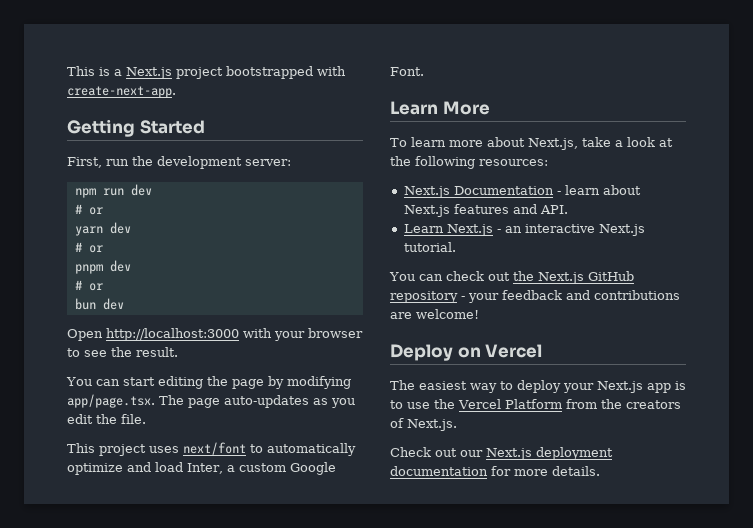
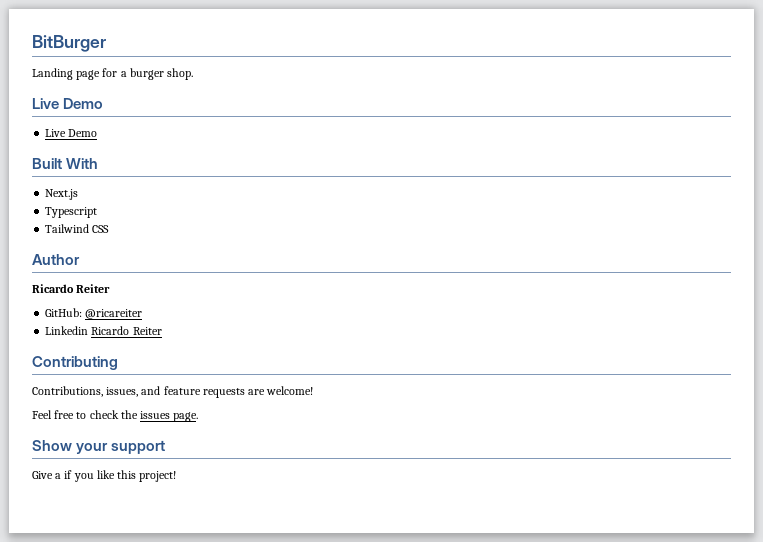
[67,66,346,79] [67,86,176,98] [67,119,205,137] [67,156,291,169] [74,184,152,198] [74,204,103,215] [74,222,131,236] [74,242,103,253] [74,260,131,274] [74,280,103,291] [74,298,124,310] [67,328,363,341] [67,347,178,357] [66,376,351,389] [67,394,355,408] [67,414,146,424] [67,442,356,456] [67,462,336,475] [390,67,424,76] [390,101,490,115] [390,137,673,150] [390,156,548,169] [403,185,641,198] [403,204,568,217] [403,224,645,236] [403,242,456,252] [389,271,634,284] [390,290,680,303] [390,309,479,319] [390,344,543,361] [390,380,686,393] [390,399,681,409] [390,418,457,431] [390,447,613,460] [390,466,600,476] This is a Next.js project bootstrapped with create-next-app. // Getting Started // First, run the development server: // npm run dev // # or // yarn dev // # or // pnpm dev // # or // bun dev // Open http://localhost:3000 with your browser to see the result. // You can start editing the page by modifying app/page.tsx. The page auto-updates as you edit the file. // This project uses next/font to automatically optimize and load Inter, a custom Google Font. // Learn More // To learn more about Next.js, take a look at the following resources: // Next.js Documentation - learn about Next.js features and API. // Learn Next.js - an interactive Next.js tutorial. // You can check out the Next.js GitHub repository - your feedback and contributions are welcome! // Deploy on Vercel // The easiest way to deploy your Next.js app is to use the Vercel Platform from the creators of Next.js. // Check out our Next.js deployment documentation for more details. -> [32,35,106,52] [32,68,194,80] [32,98,104,109] [45,129,98,137] [32,158,99,169] [45,189,79,200] [45,207,98,218] [45,224,110,233] [32,254,80,265] [32,284,111,293] [45,308,143,319] [45,326,162,335] [32,356,118,370] [32,386,314,398] [32,410,199,422] [32,440,166,454] [32,470,177,482] BitBurger // Landing page for a burger shop. // Live Demo // Live Demo // Built With // Next.js // Typescript // Tailwind CSS // Author // Ricardo Reiter // GitHub: @ricareiter // Linkedin Ricardo Reiter // Contributing // Contributions, issues, and feature requests are welcome! // Feel free to check the issues page. // Show your support // Give a if you like this project!

